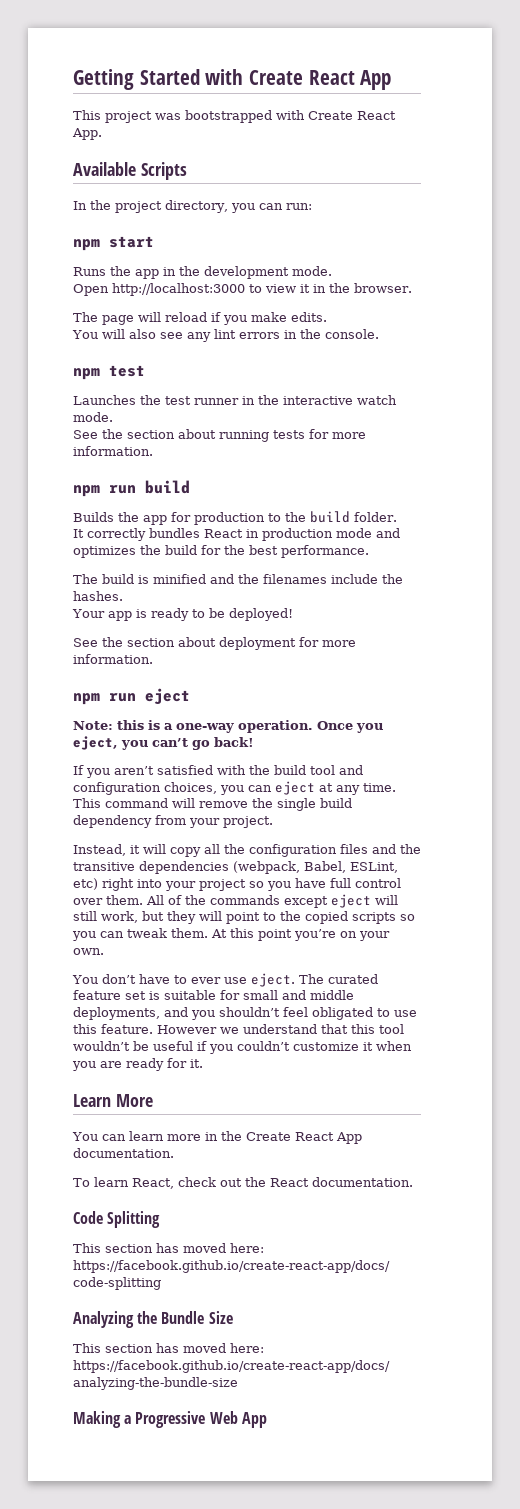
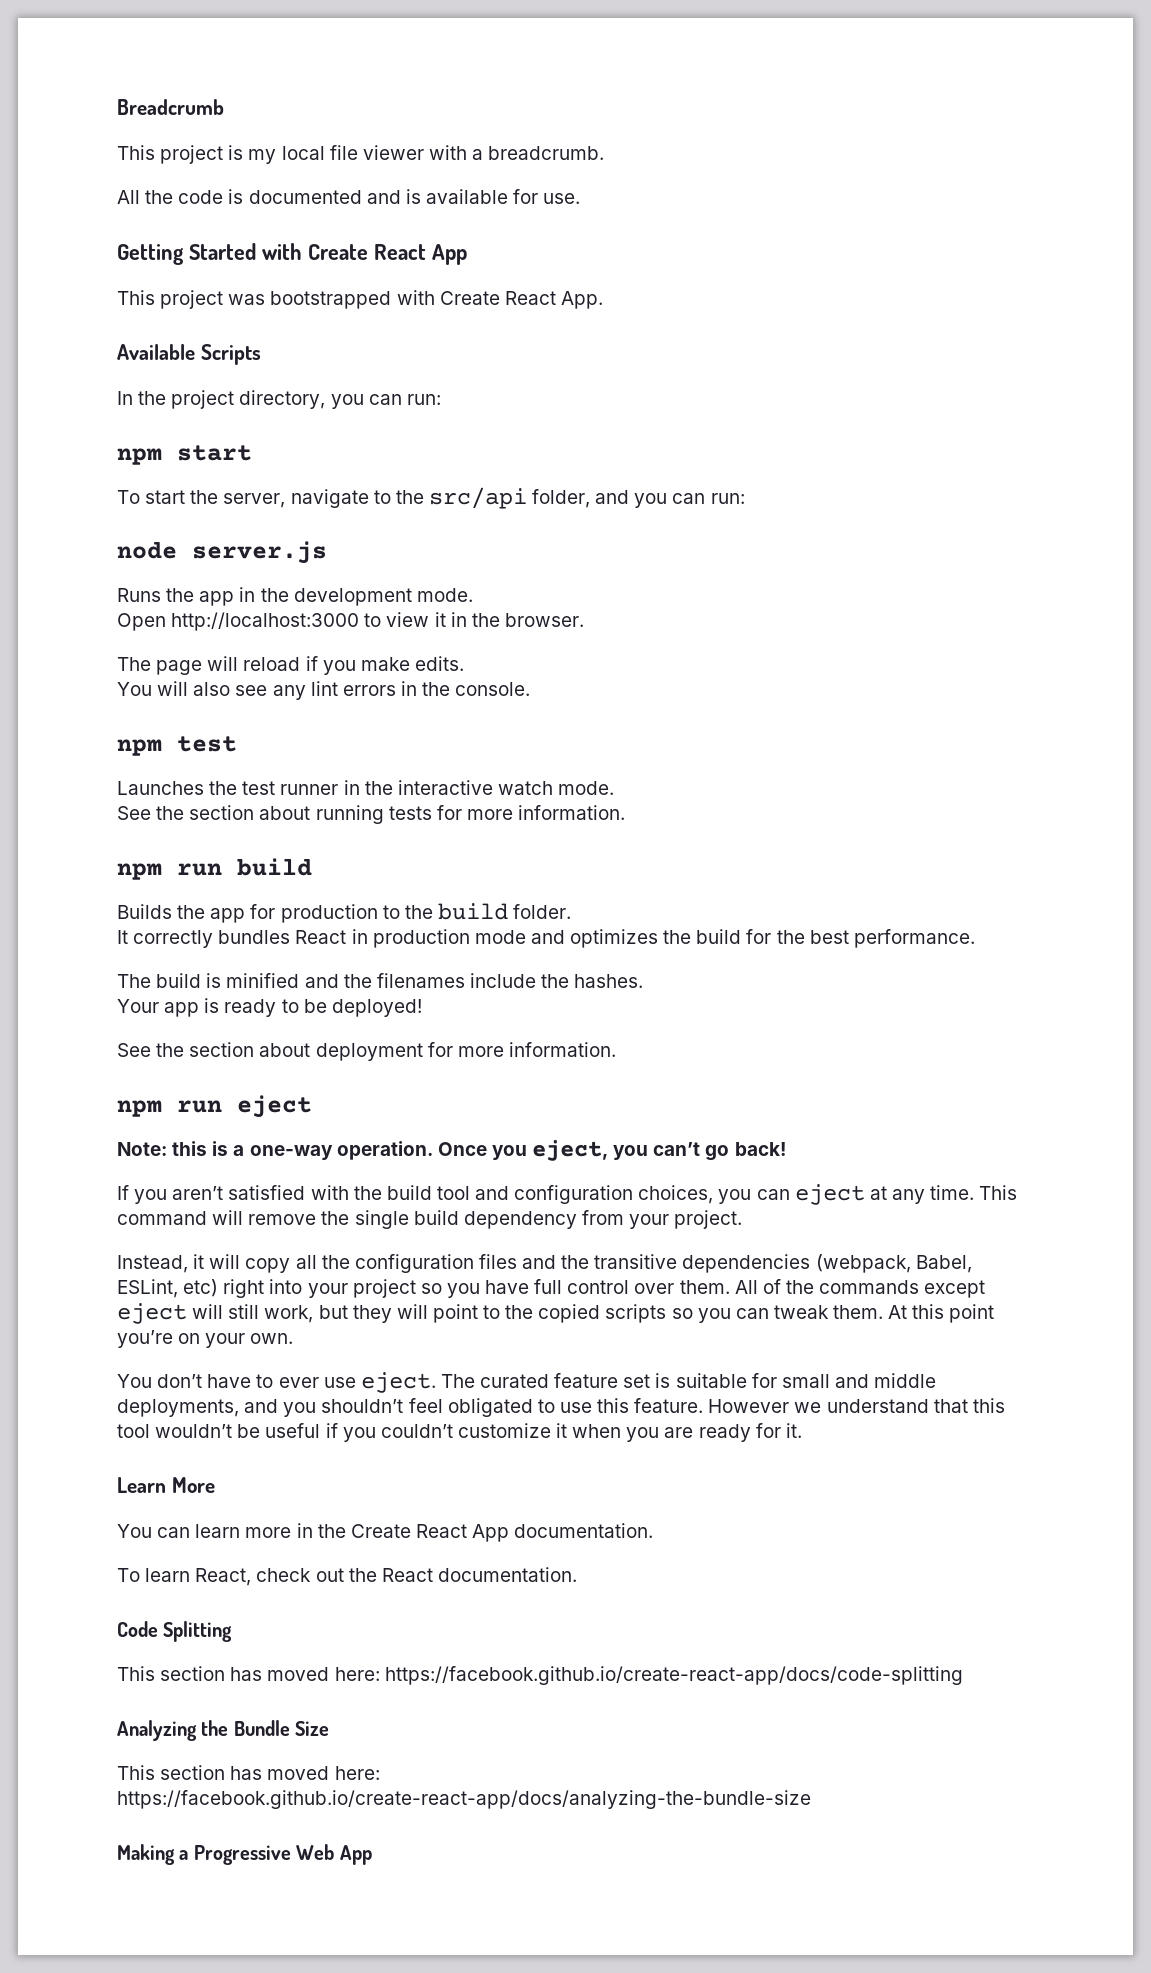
(73, 79) none -> [117,99,224,115] [117,145,605,164] [117,189,581,204] Breadcrumb // This project is my local file viewer with a breadcrumb. // All the code is documented and is available for use. //
(154, 242) none -> [117,487,745,509] [117,541,327,564] // To start the server, navigate to the src/api folder, and you can run: // node server.js

